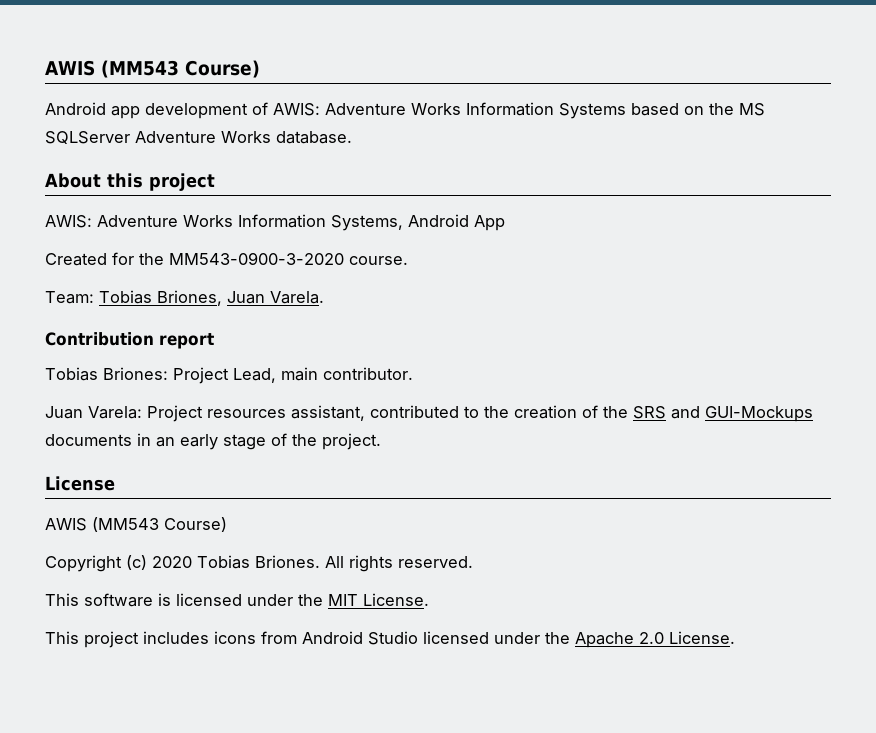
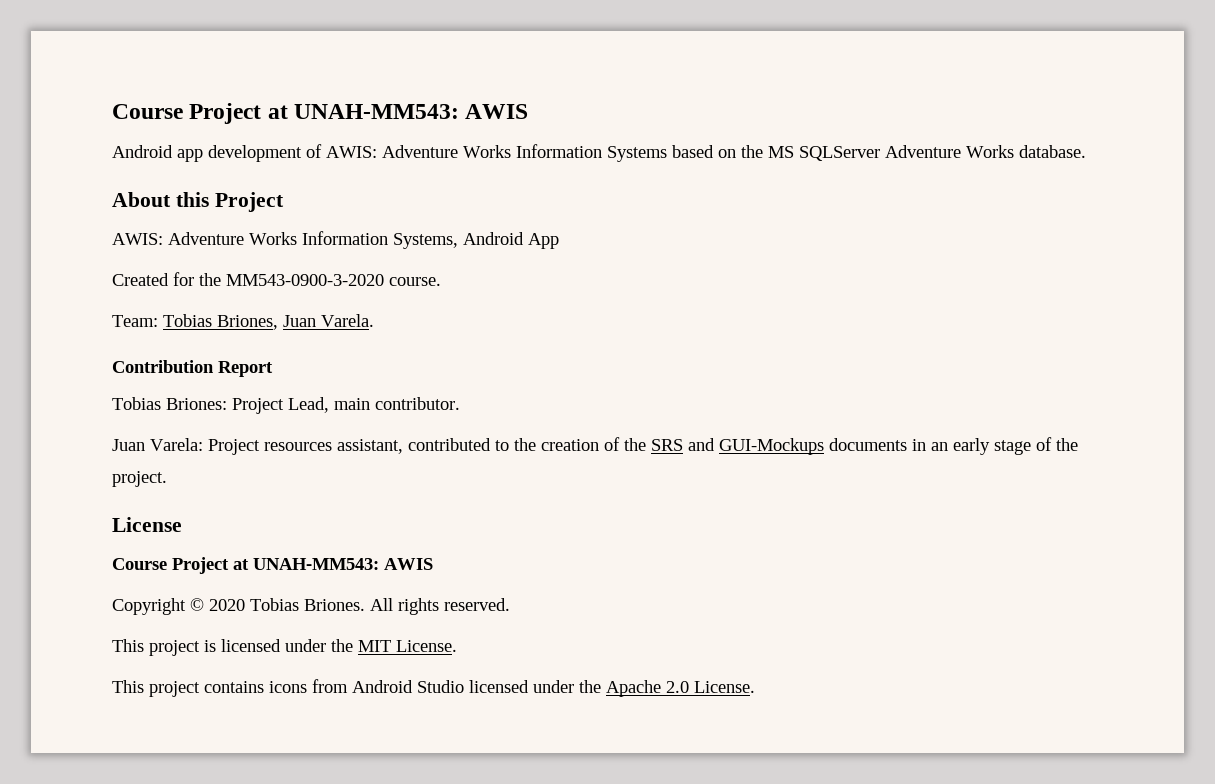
[45,60,260,78] AWIS (MM543 Course) -> [112,103,529,124] Course Project at UNAH-MM543: AWIS
[149,173,215,191] project -> [214,192,284,212] Project
[159,333,214,349] report -> [218,361,273,377] Report
[45,517,227,532] AWIS (MM543 Course) -> [112,557,433,574] Course Project at UNAH-MM543: AWIS
[126,555,147,570] (c) -> [190,598,204,611] ©
[84,593,153,607] software -> [149,640,200,656] project
[143,631,209,644] includes -> [204,681,264,693] contains

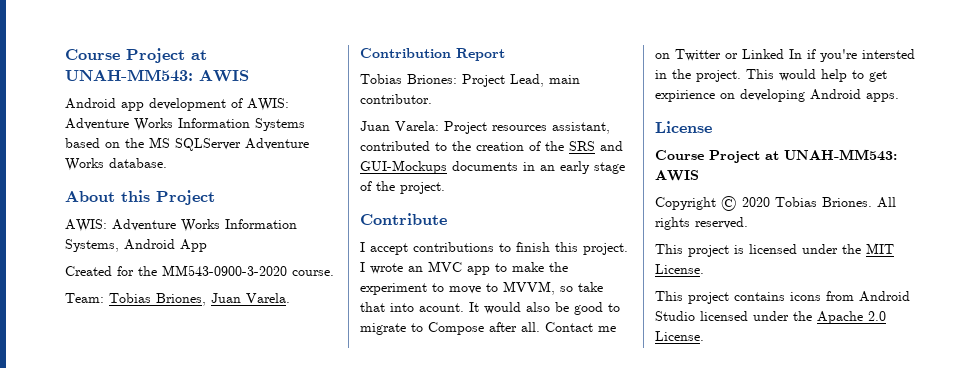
(167, 479) none -> [360,213,447,225] [360,242,628,255] [360,261,568,275] [360,281,603,295] [360,302,620,315] [360,322,616,335] [655,49,915,62] [655,69,887,82] [655,89,899,102] // Contribute // I accept contributions to finish this project. I wrote an MVC app to make the experiment to move to MVVM, so take that into acount. It would also be good to migrate to Compose after all. Contact me on Twitter or Linked In if you're intersted in the project. This would help to get expirience on developing Android apps.

